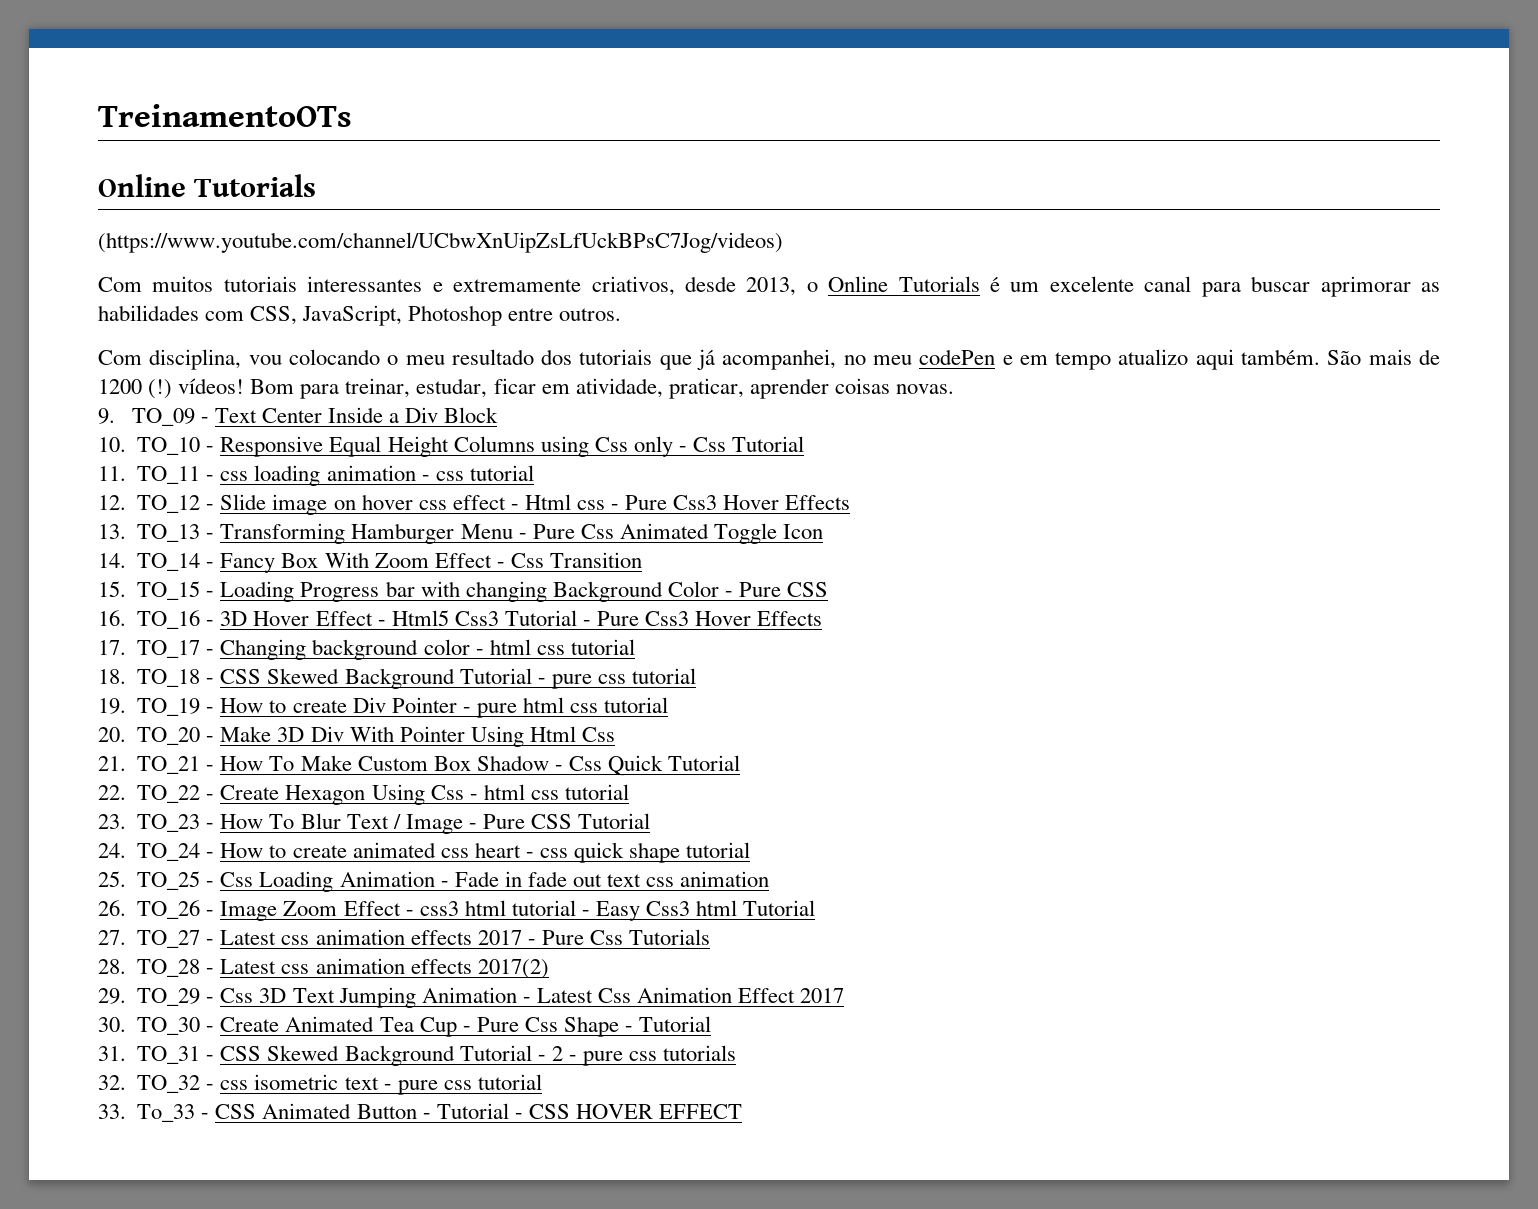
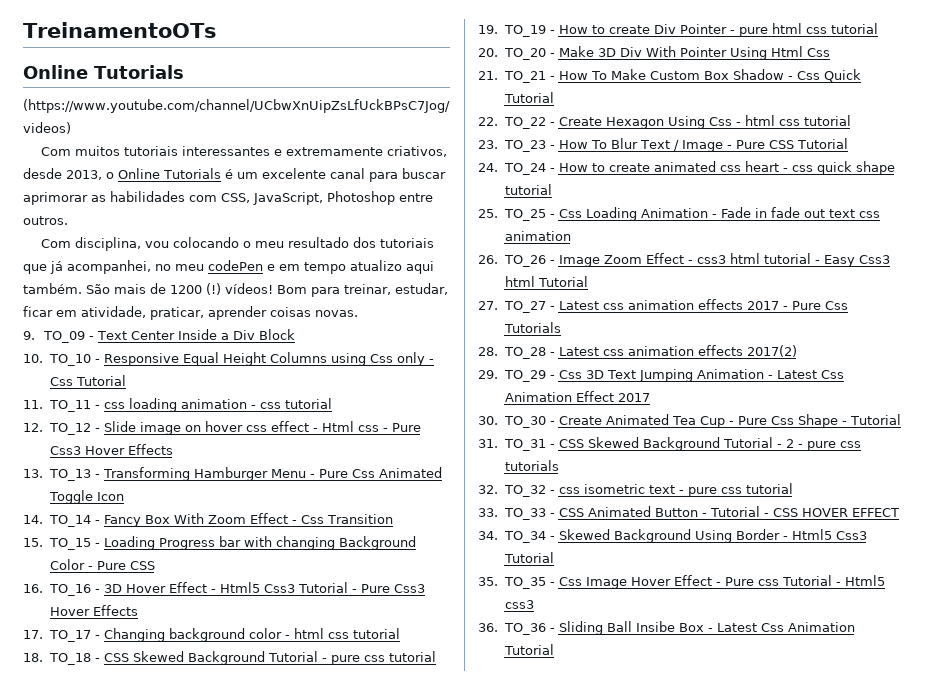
[137,1104,196,1122] To_33 -> [503,508,546,520] TO_33
(742, 1111) none -> [478,529,867,543] [503,552,555,563] [478,575,886,589] [504,600,534,609] [478,621,855,635] [503,644,555,655] // 34. TO_34 - Skewed Background Using Border - Html5 Css3 Tutorial // 35. TO_35 - Css Image Hover Effect - Pure css Tutorial - Html5 css3 // 36. TO_36 - Sliding Ball Insibe Box - Latest Css Animation Tutorial

